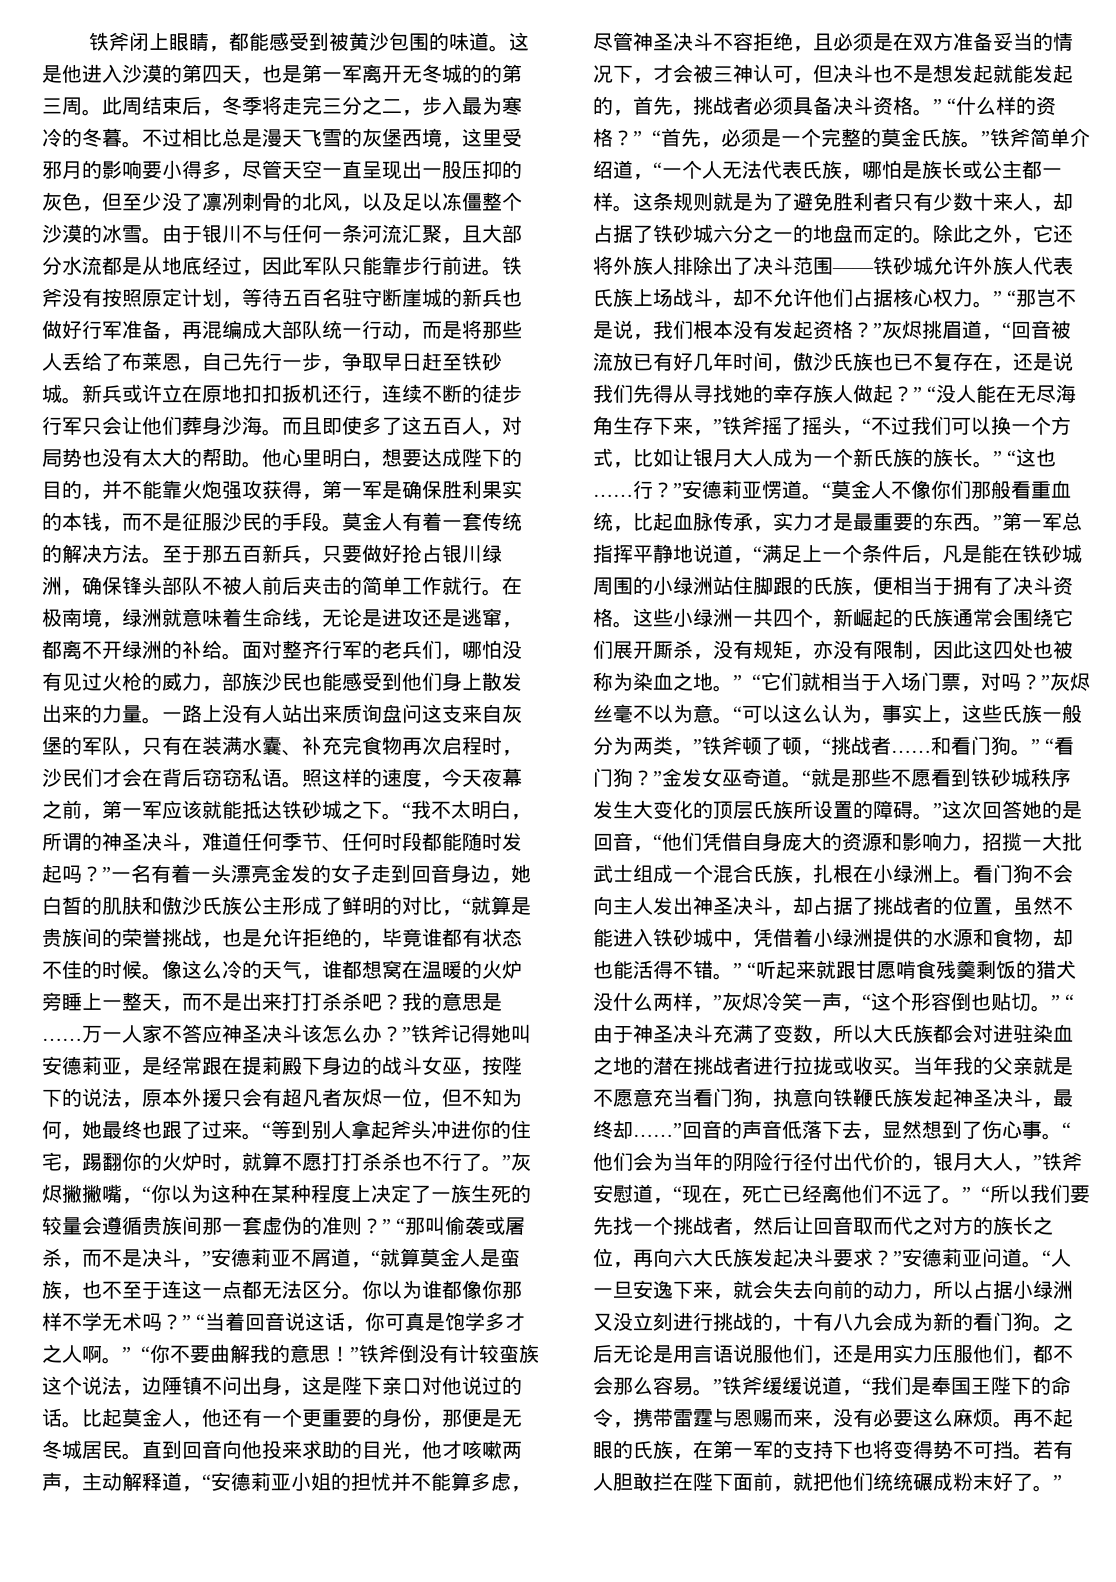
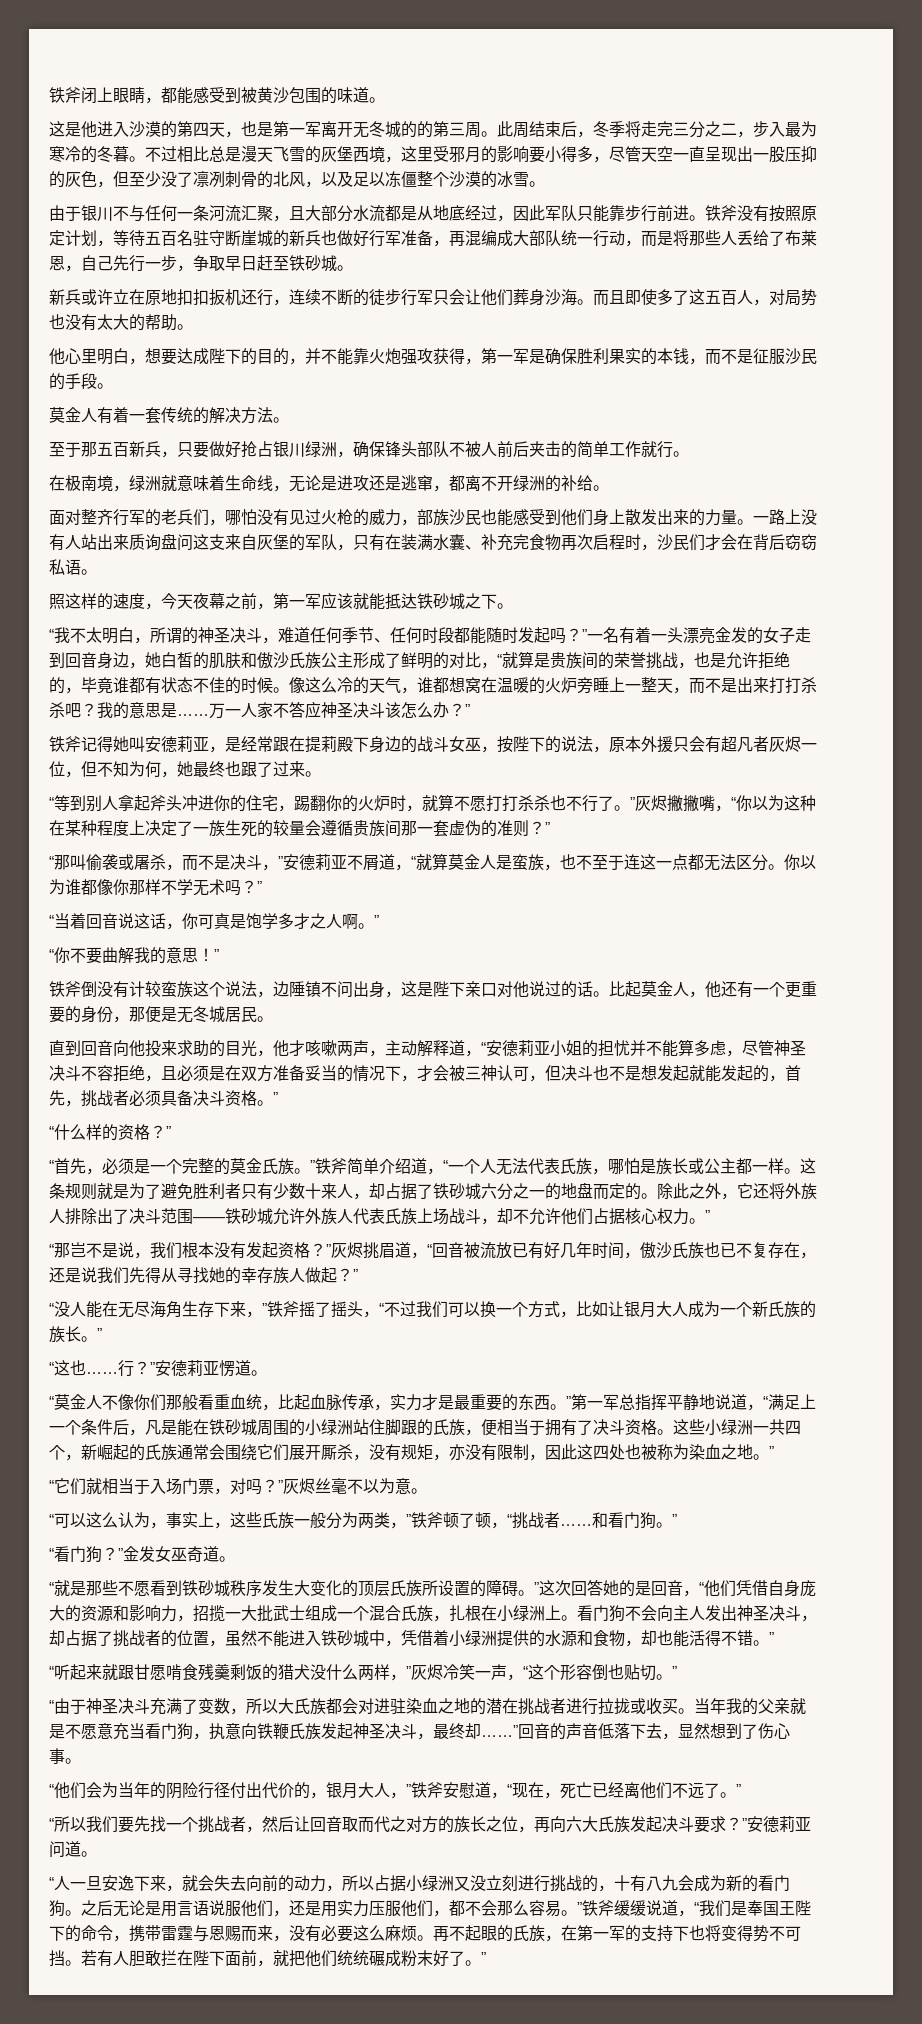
(509, 48) none -> (385, 100) //
(162, 240) none -> (545, 184) //
(82, 400) none -> (353, 268) //
(262, 464) none -> (193, 327) //
(342, 528) none -> (113, 386) //
(162, 560) none -> (289, 420) //
(502, 592) none -> (689, 454) //
(242, 656) none -> (609, 488) //
(302, 784) none -> (97, 572) //
(402, 816) none -> (513, 606) //
(411, 1034) none -> (470, 710) //
(262, 1136) none -> (321, 774) //
(391, 1226) none -> (550, 828) //
(191, 1322) none -> (262, 887) //
(131, 1354) none -> (379, 921) //
(359, 1354) none -> (219, 955) //
(142, 1456) none -> (273, 1019) //
(942, 106) none -> (278, 1098) //
(642, 138) none -> (171, 1132) //
(1002, 298) none -> (710, 1216) //
(922, 394) none -> (358, 1275) //
(1002, 458) none -> (102, 1334) //
(822, 496) none -> (267, 1373) //
(742, 682) none -> (774, 1452) //
(733, 720) none -> (427, 1491) //
(1040, 746) none -> (677, 1520) //
(802, 784) none -> (235, 1559) //
(742, 970) none -> (774, 1638) //
(1060, 1002) none -> (677, 1672) //
(1062, 1136) none -> (81, 1761) //
(971, 1194) none -> (741, 1790) //
(1042, 1264) none -> (97, 1854) //

